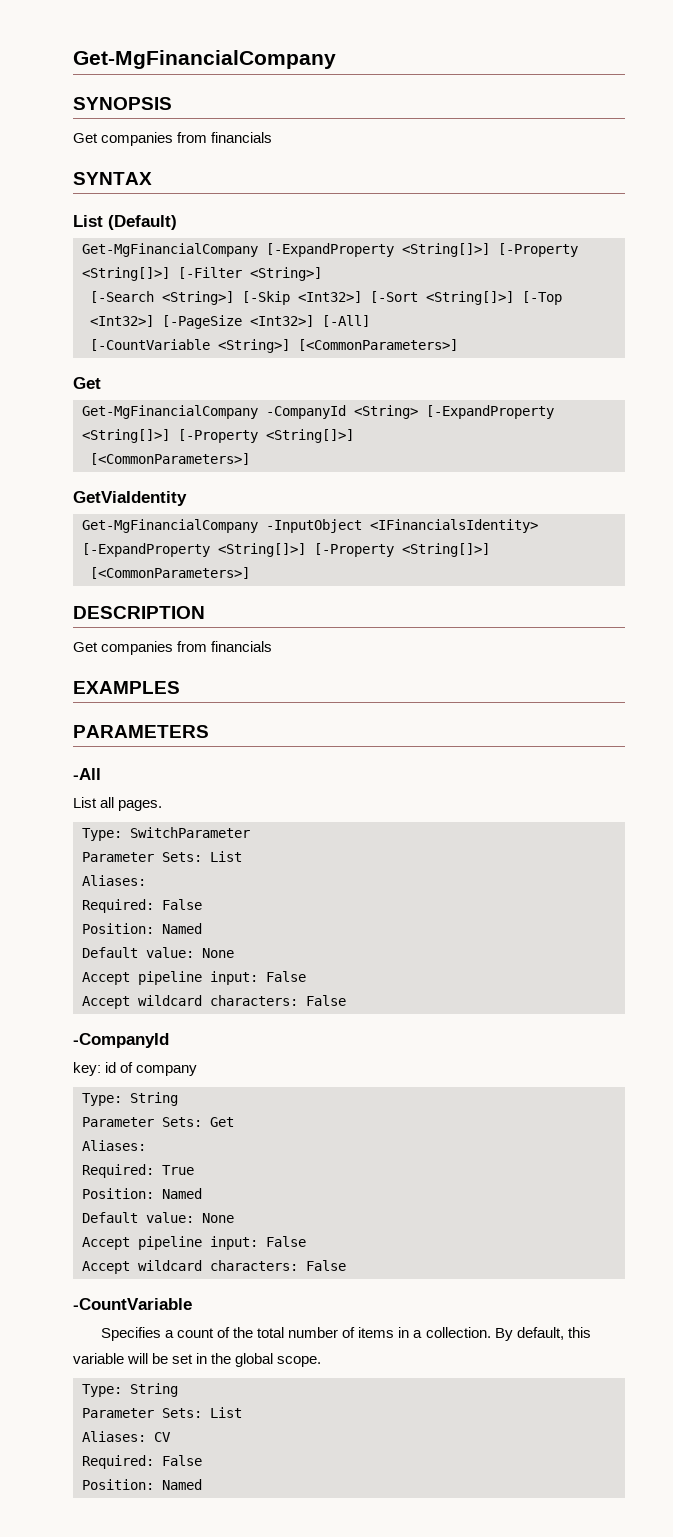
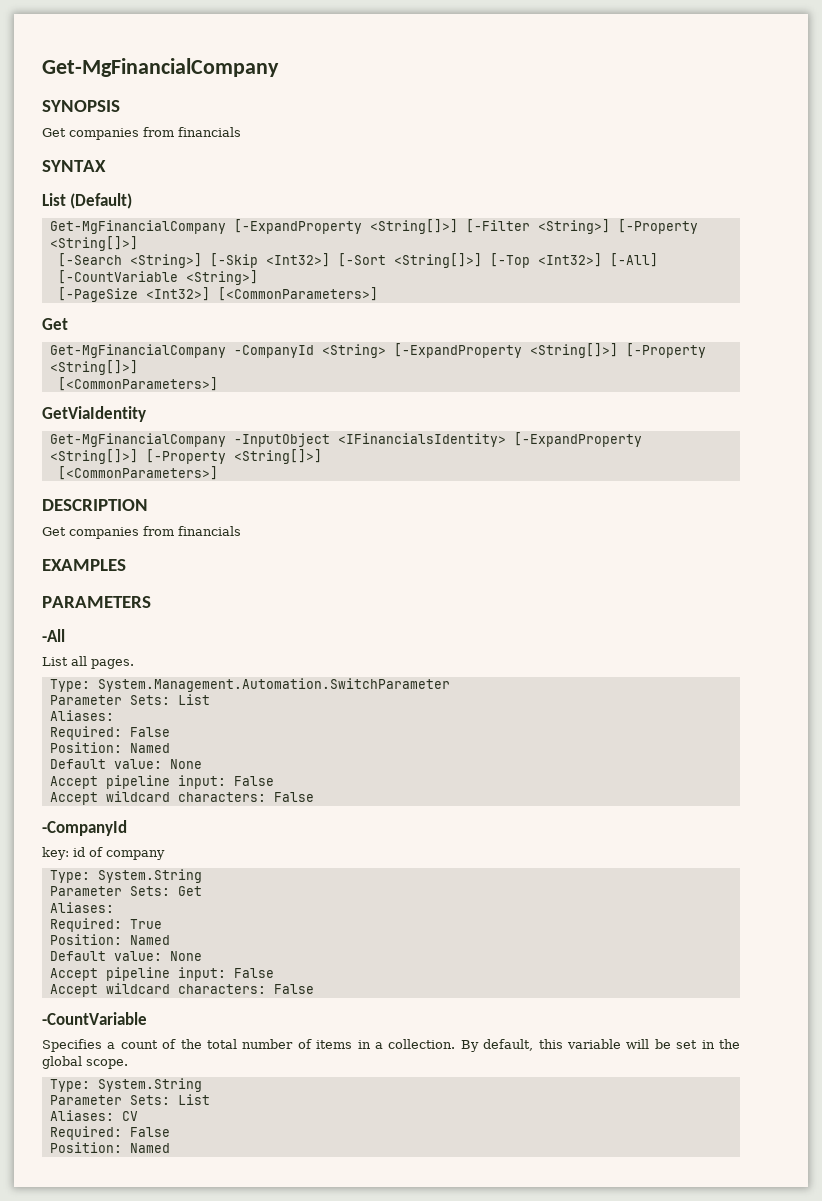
[498,243,578,257] [82,267,322,281] [-Property <String[]>] [-Filter <String>] -> [465,219,698,234] [49,236,138,251] [-Filter <String>] [-Property <String[]>]
[162,315,370,329] [90,339,290,353] [-PageSize <Int32>] [-All] // [-CountVariable <String>] -> [609,253,658,267] [57,270,258,285] [57,287,210,302] [-All] [-CountVariable <String>] // [-PageSize <Int32>]
[130,827,250,838] SwitchParameter -> [97,678,450,692] System.Management.Automation.SwitchParameter
[130,1092,178,1106] String -> [97,869,202,883] System.String
[130,1383,178,1397] String -> [97,1078,202,1092] System.String

